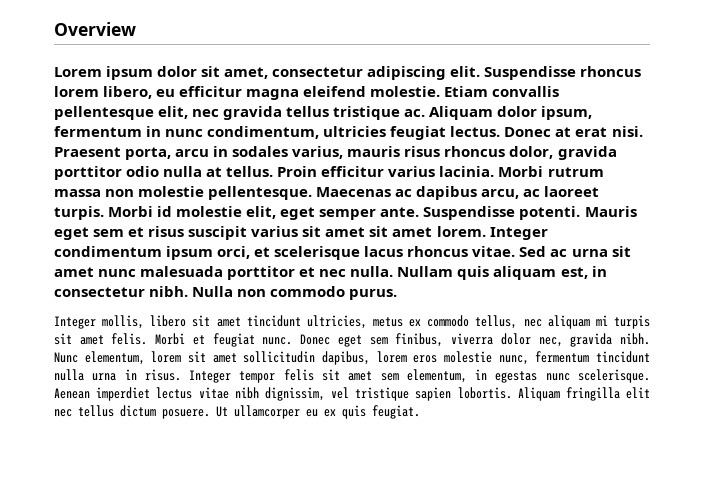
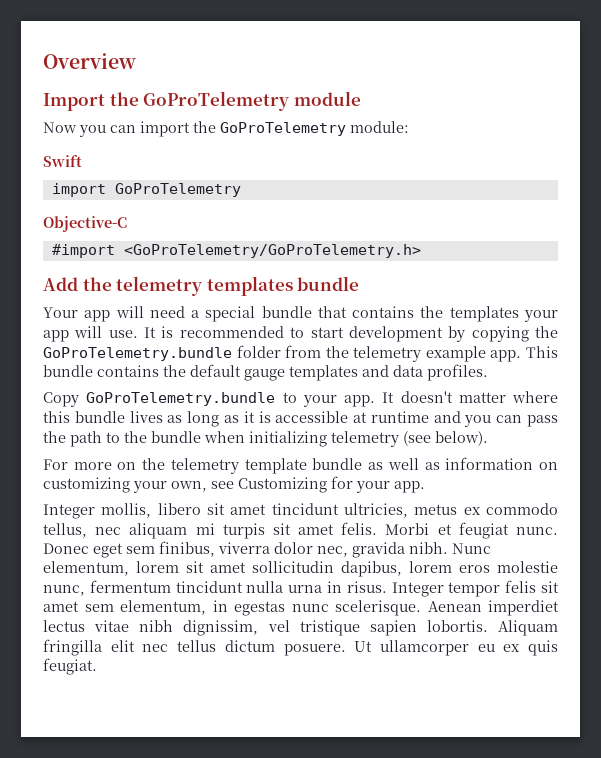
[54,66,642,80] [54,86,560,100] [54,106,593,120] [54,126,643,140] [54,146,617,160] [54,166,604,180] [54,186,600,200] [54,206,637,220] [54,226,548,240] [54,246,631,260] [54,266,607,280] [54,286,398,300] Lorem ipsum dolor sit amet, consectetur adipiscing elit. Suspendisse rhoncus lorem libero, eu efficitur magna eleifend molestie. Etiam convallis pellentesque elit, nec gravida tellus tristique ac. Aliquam dolor ipsum, fermentum in nunc condimentum, ultricies feugiat lectus. Donec at erat nisi. Praesent porta, arcu in sodales varius, mauris risus rhoncus dolor, gravida porttitor odio nulla at tellus. Proin efficitur varius lacinia. Morbi rutrum massa non molestie pellentesque. Maecenas ac dapibus arcu, ac laoreet turpis. Morbi id molestie elit, eget semper ante. Suspendisse potenti. Mauris eget sem et risus suscipit varius sit amet sit amet lorem. Integer condimentum ipsum orci, et scelerisque lacus rhoncus vitae. Sed ac urna sit amet nunc malesuada porttitor et nec nulla. Nullam quis aliquam est, in consectetur nibh. Nulla non commodo purus. -> [43,91,361,111] [43,121,409,137] [43,155,82,167] [51,183,241,197] [43,216,127,232] [51,244,421,258] [43,276,360,296] [43,306,558,322] [43,326,558,342] [43,345,558,362] [43,364,488,381] [43,391,558,407] [43,411,558,427] [43,431,488,447] [43,457,559,474] [43,476,425,493] Import the GoProTelemetry module // Now you can import the GoProTelemetry module: // Swift // import GoProTelemetry // Objective-C // #import <GoProTelemetry/GoProTelemetry.h> // Add the telemetry templates bundle // Your app will need a special bundle that contains the templates your app will use. It is recommended to start development by copying the GoProTelemetry.bundle folder from the telemetry example app. This bundle contains the default gauge templates and data profiles. // Copy GoProTelemetry.bundle to your app. It doesn't matter where this bundle lives as long as it is accessible at runtime and you can pass the path to the bundle when initializing telemetry (see below). // For more on the telemetry template bundle as well as information on customizing your own, see Customizing for your app.

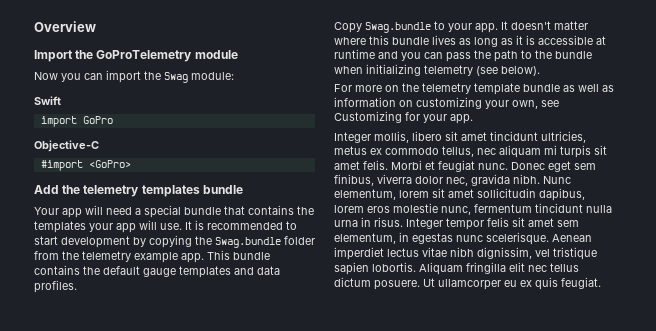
[220,122,346,136] GoProTelemetry -> [164,72,188,83] Swag
[114,183,241,197] GoProTelemetry -> [82,116,113,124] GoPro
[123,244,421,258] <GoProTelemetry/GoProTelemetry.h> -> [88,160,131,168] <GoPro>
[43,347,232,361] GoProTelemetry.bundle -> [215,237,281,248] Swag.bundle
[86,392,276,406] GoProTelemetry.bundle -> [365,22,431,33] Swag.bundle

